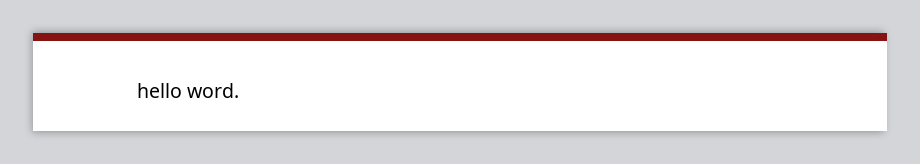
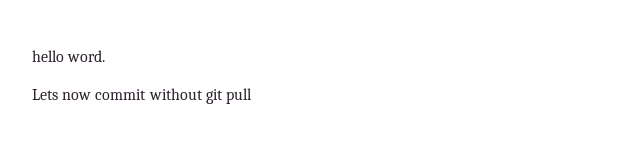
(240, 90) none -> [32,88,252,104] // Lets now commit without git pull

